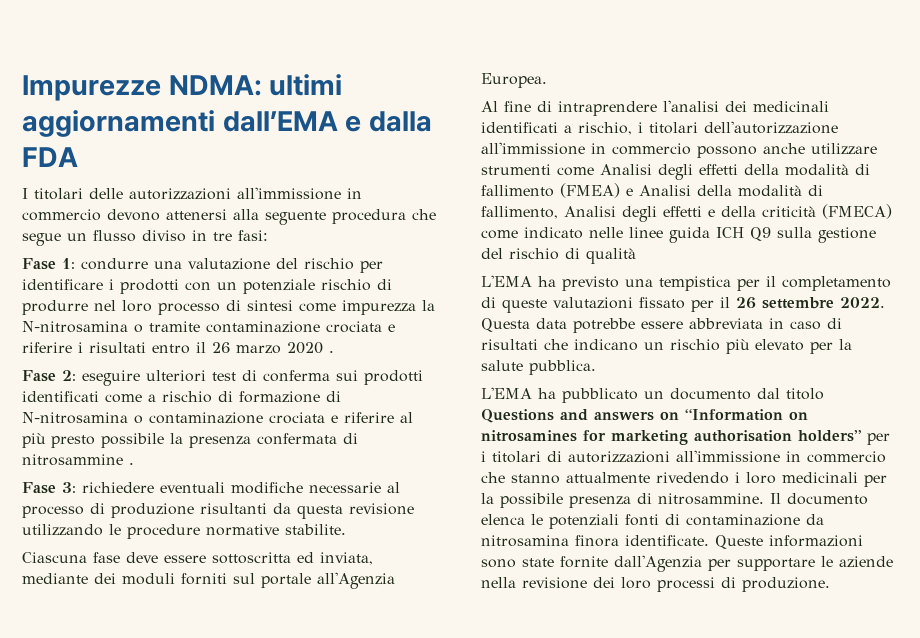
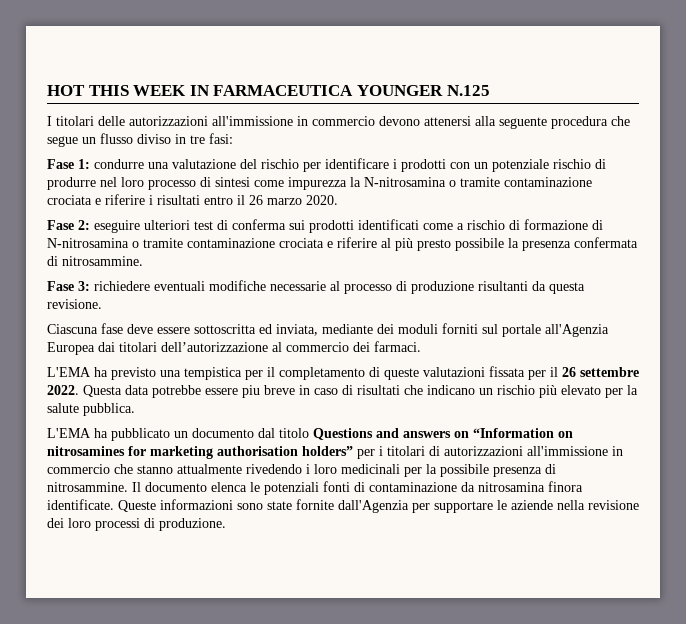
[22,74,343,101] [22,110,432,137] [22,147,78,167] Impurezze NDMA: ultimi aggiornamenti dall’EMA e dalla FDA -> [47,85,490,96] HOT THIS WEEK IN FARMACEUTICA YOUNGER N.125
[287,342,334,354] 2020 . -> [306,195,338,205] 2020.
(143, 419) none -> [143,238,183,248] tramite
[22,454,134,466] nitrosammine . -> [62,256,143,266] nitrosammine.
[349,503,414,515] [22,524,346,539] revisione utilizzando le procedure normative stabilite. -> [47,299,102,309] revisione.
[481,73,547,88] [481,100,829,116] [481,121,838,135] [481,142,877,158] [481,164,870,180] [481,183,823,198] [481,204,892,222] [481,227,876,243] [481,248,636,264] Europea. // Al fine di intraprendere l'analisi dei medicinali identificati a rischio, i titolari dell'autorizzazione all'immissione in commercio possono anche utilizzare strumenti come Analisi degli effetti della modalità di fallimento (FMEA) e Analisi della modalità di fallimento, Analisi degli effetti e della criticità (FMECA) come indicato nelle linee guida ICH Q9 sulla gestione del rischio di qualità -> [47,341,421,355] Europea dai titolari dell’autorizzazione al commercio dei farmaci.
[639,297,685,309] fissato -> [489,366,525,377] fissata
[689,318,763,329] abbreviata -> [242,385,295,398] piu breve

